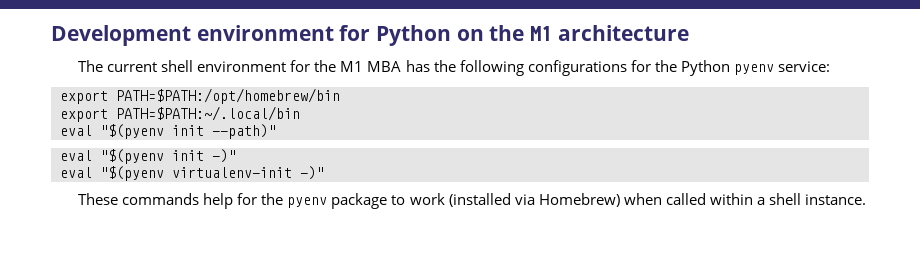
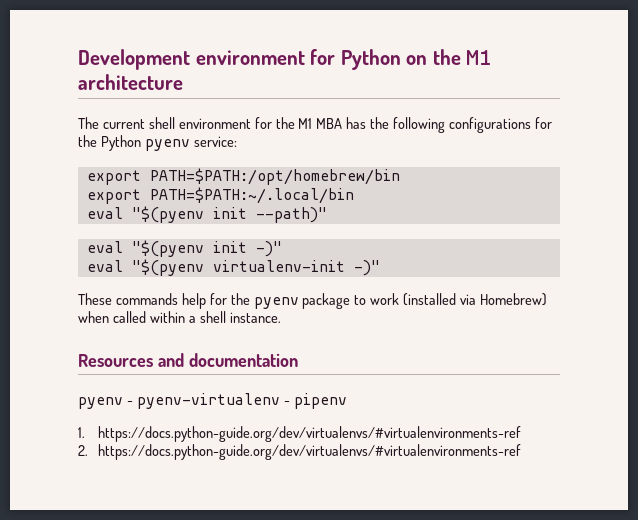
(866, 199) none -> [78,353,298,367] [78,393,347,409] [78,426,521,442] [78,444,521,460] // Resources and documentation // pyenv - pyenv-virtualenv - pipenv // 1. https://docs.python-guide.org/dev/virtualenvs/#virtualenvironments-ref // 2. https://docs.python-guide.org/dev/virtualenvs/#virtualenvironments-ref

